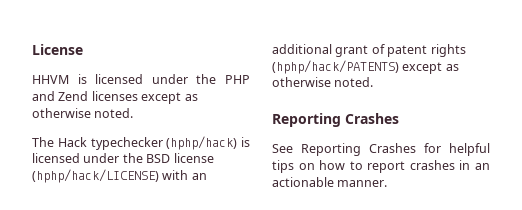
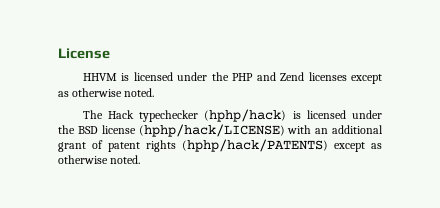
[272,113,399,127] [272,143,490,156] [272,160,490,173] [272,177,388,187] // Reporting Crashes // See Reporting Crashes for helpful tips on how to report crashes in an actionable manner. -> (141, 159) none

